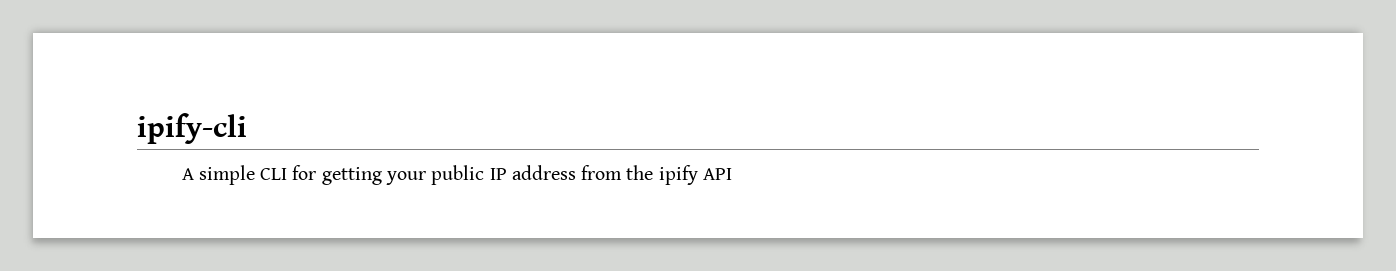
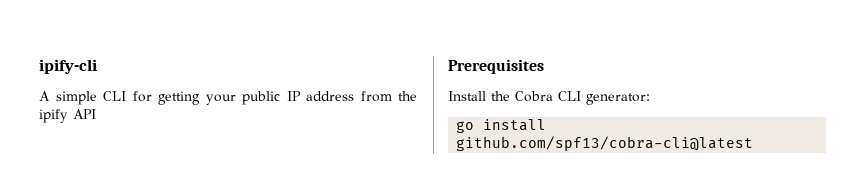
(732, 174) none -> [448,59,544,74] [448,91,650,105] [456,119,547,133] [456,136,754,151] // Prerequisites // Install the Cobra CLI generator: // go install github.com/spf13/cobra-cli@latest

